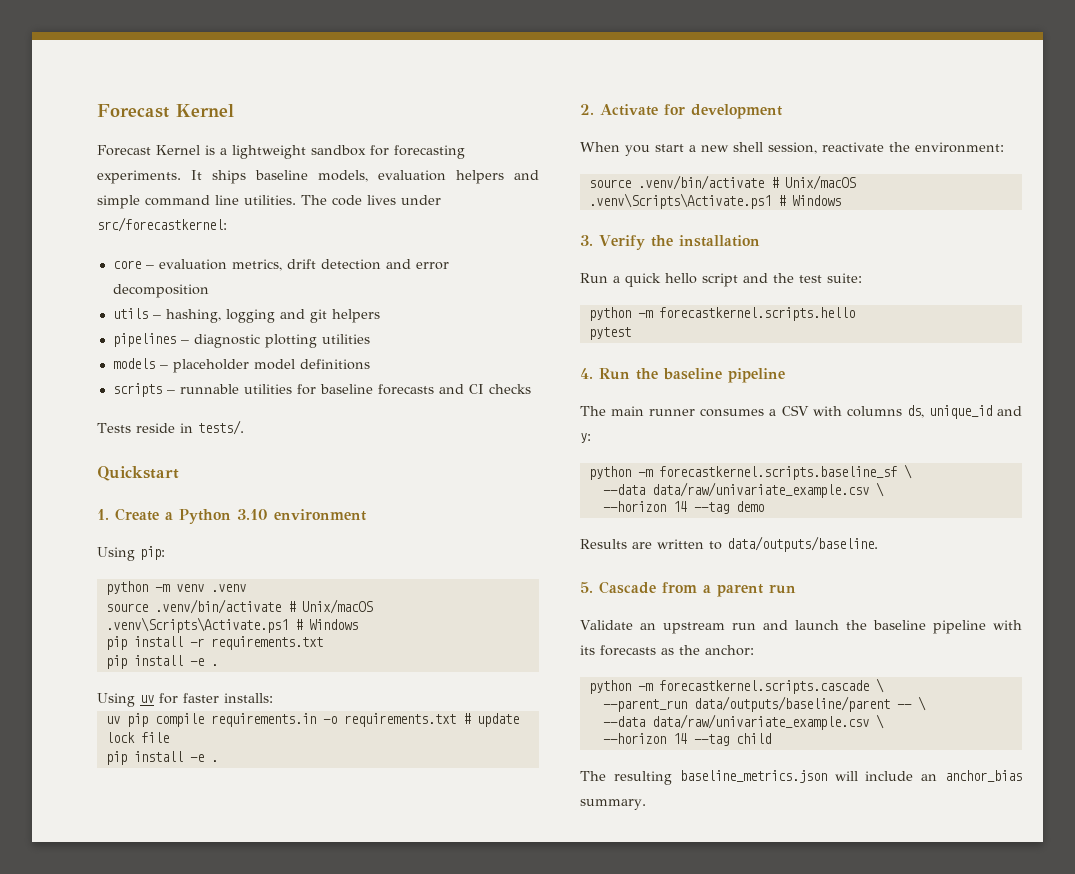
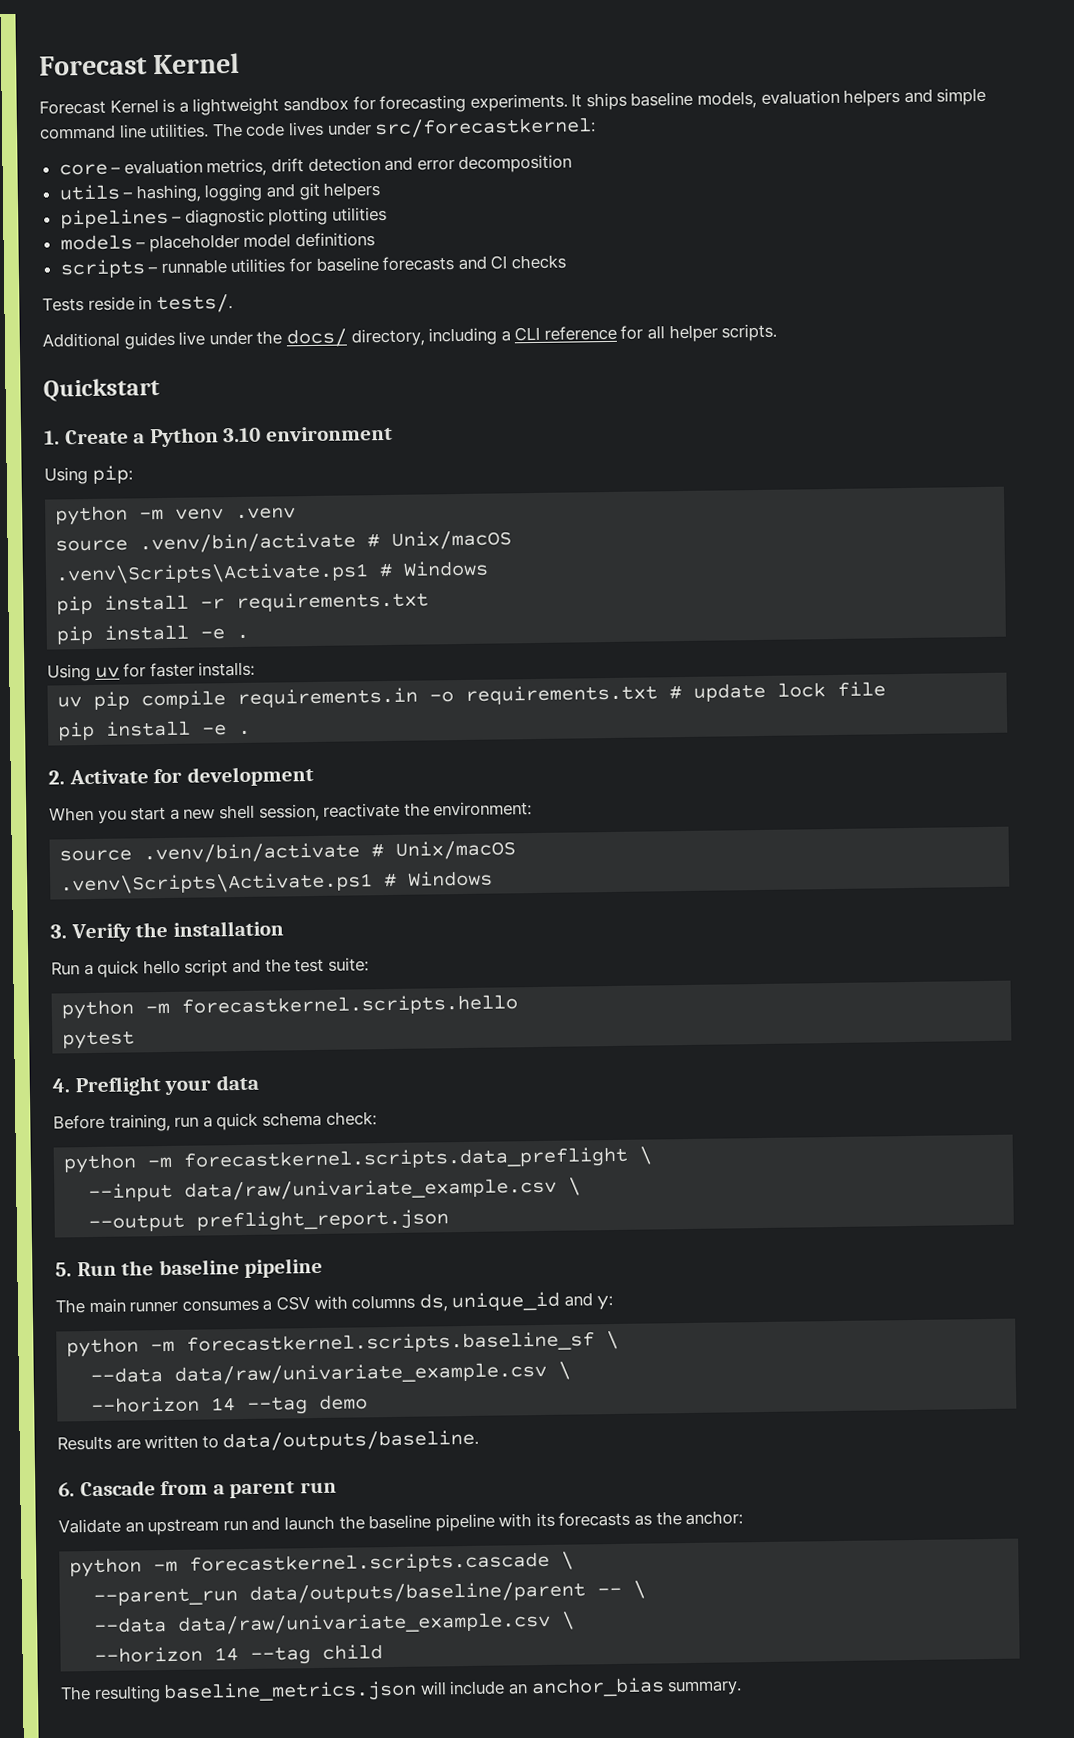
(244, 427) none -> [42,323,778,350] // Additional guides live under the docs/ directory, including a CLI reference for all helper scripts.
(593, 373) none -> [74,1074,259,1097] [53,1111,377,1132] [63,1146,653,1174] [88,1177,582,1203] [88,1209,450,1233] [55,1262,72,1277] Preflight your data // Before training, run a quick schema check: // python -m forecastkernel.scripts.data_preflight \ // --input data/raw/univariate_example.csv \ // --output preflight_report.json // 5.
[580,582,593,593] 5. -> [58,1482,75,1497] 6.

